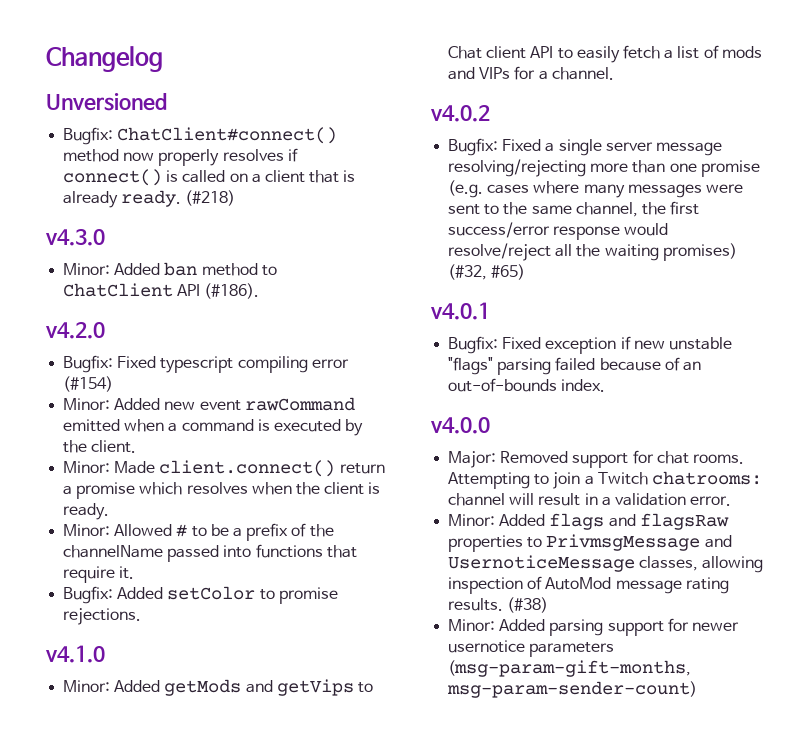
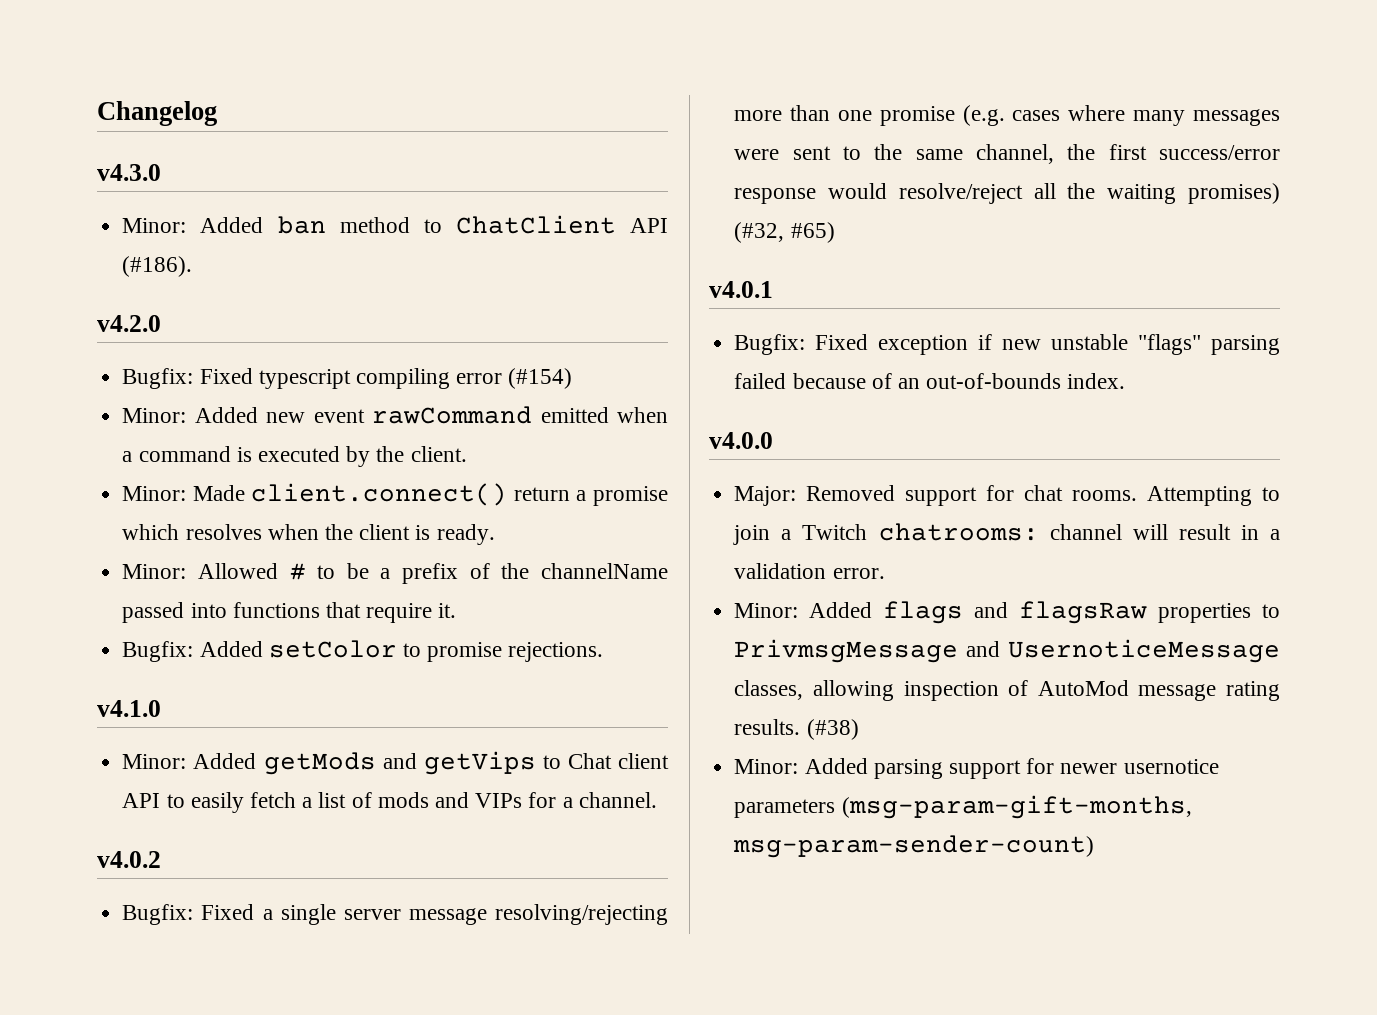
[46,93,167,111] [63,127,338,145] [63,148,298,166] [63,169,356,186] [63,190,236,208] // Unversioned // Bugfix: ChatClient#connect() method now properly resolves if connect() is called on a client that is already ready. (#218) -> (217, 113) none

